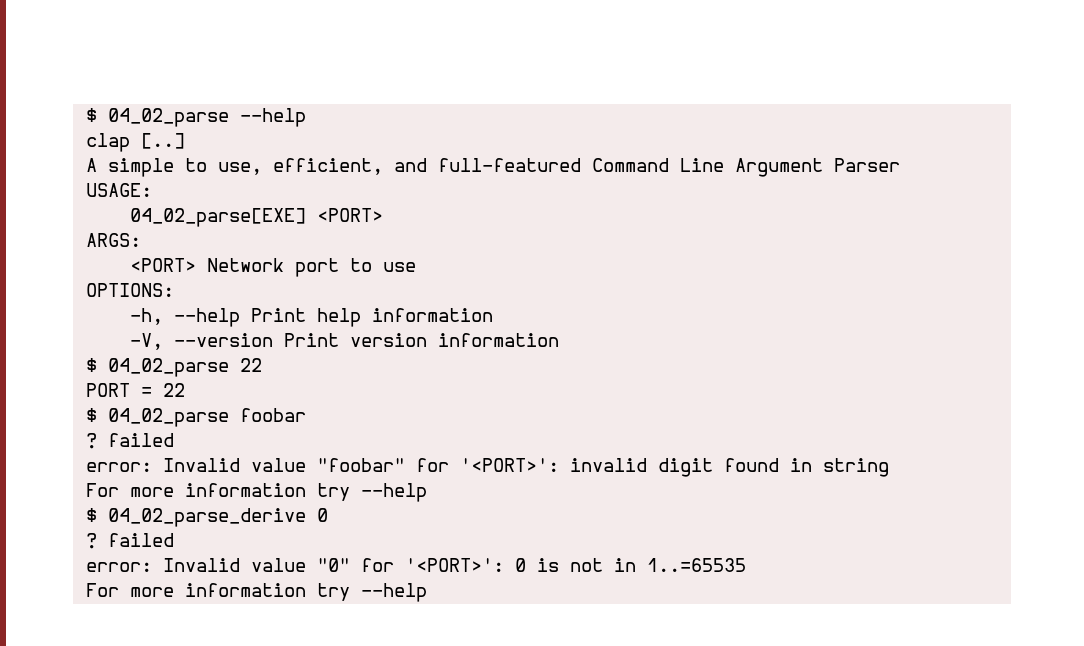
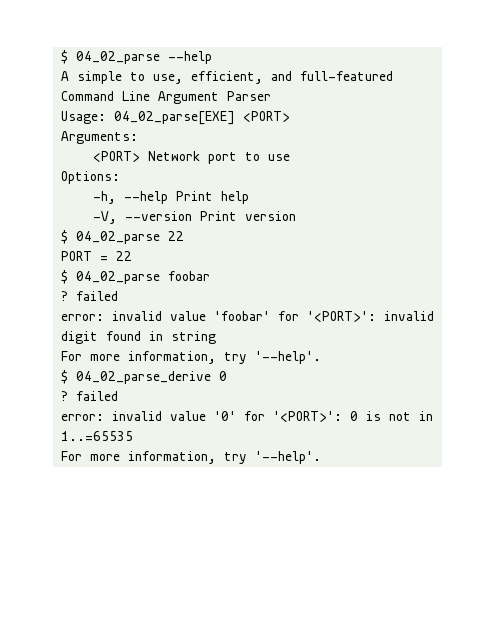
[85,133,185,152] // clap [..] -> (212, 57) none
[85,183,152,197] USAGE: // -> [60,111,106,124] Usage:
[85,233,141,247] ARGS: -> [60,131,138,144] Arguments:
[85,283,174,297] OPTIONS: -> [60,171,120,184] Options:
[371,308,493,322] information -> (249, 197) none
[437,333,559,347] information -> (296, 216) none
[162,458,405,472] Invalid value "foobar" -> [111,311,270,321] invalid value 'foobar'
[184,483,427,502] information try --help -> [127,351,321,364] information, try '--help'.
[162,558,350,572] Invalid value "0" -> [111,411,236,421] invalid value '0'
[184,583,427,602] information try --help -> [127,451,321,464] information, try '--help'.

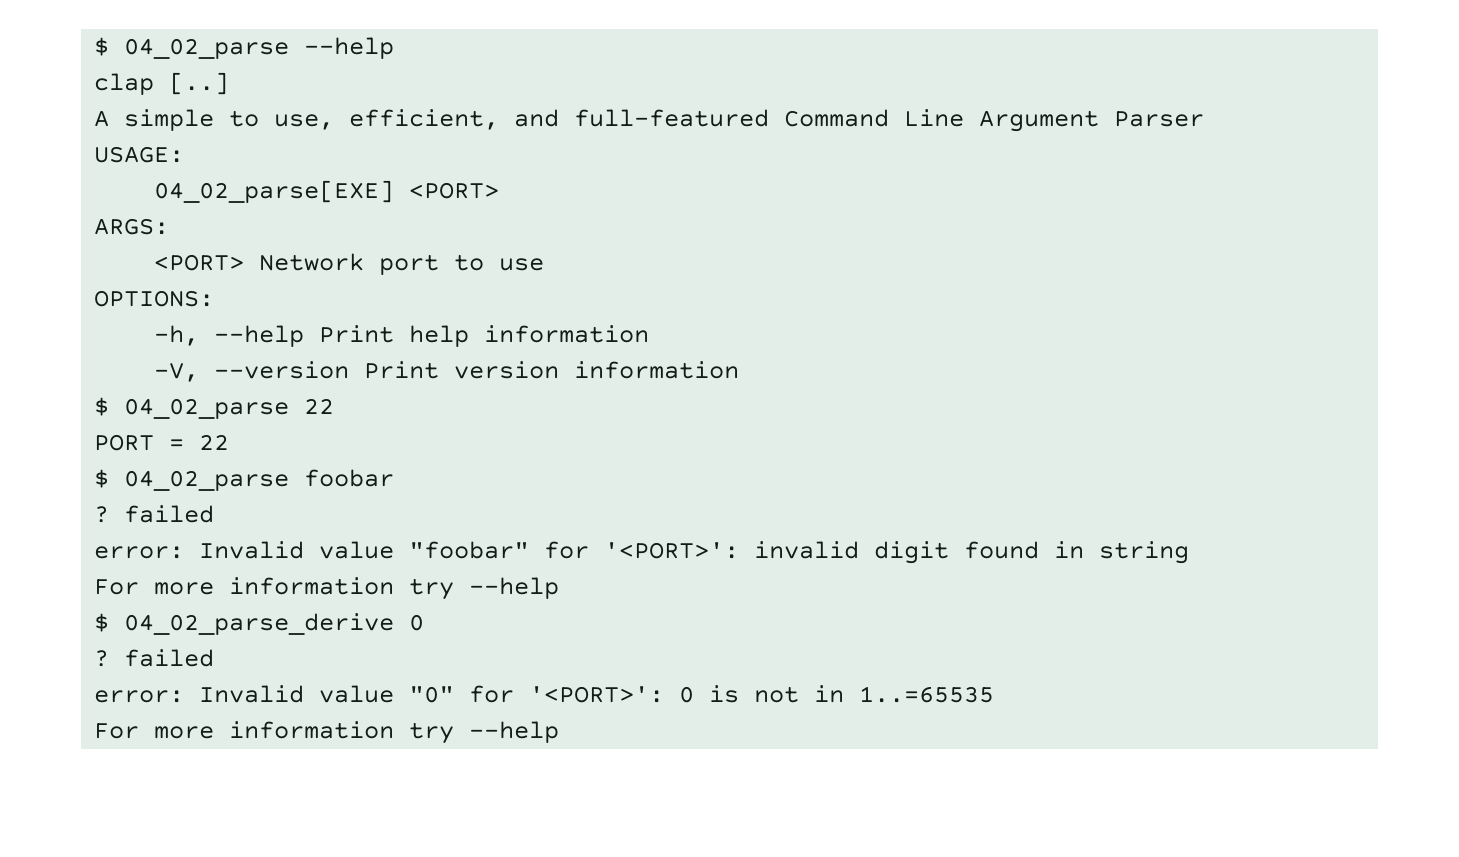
(212, 57) none -> [94,72,230,95] // clap [..]
[60,111,106,124] Usage: -> [94,146,185,163] USAGE: //
[60,131,138,144] Arguments: -> [94,218,170,235] ARGS:
[60,171,120,184] Options: -> [94,290,215,307] OPTIONS:
(249, 197) none -> [484,325,650,343] information
(296, 216) none -> [574,361,740,379] information
[111,311,270,321] invalid value 'foobar' -> [199,541,530,559] Invalid value "foobar"
[127,351,321,364] information, try '--help'. -> [229,577,560,600] information try --help
[111,411,236,421] invalid value '0' -> [199,685,455,703] Invalid value "0"
[127,451,321,464] information, try '--help'. -> [229,721,560,744] information try --help

